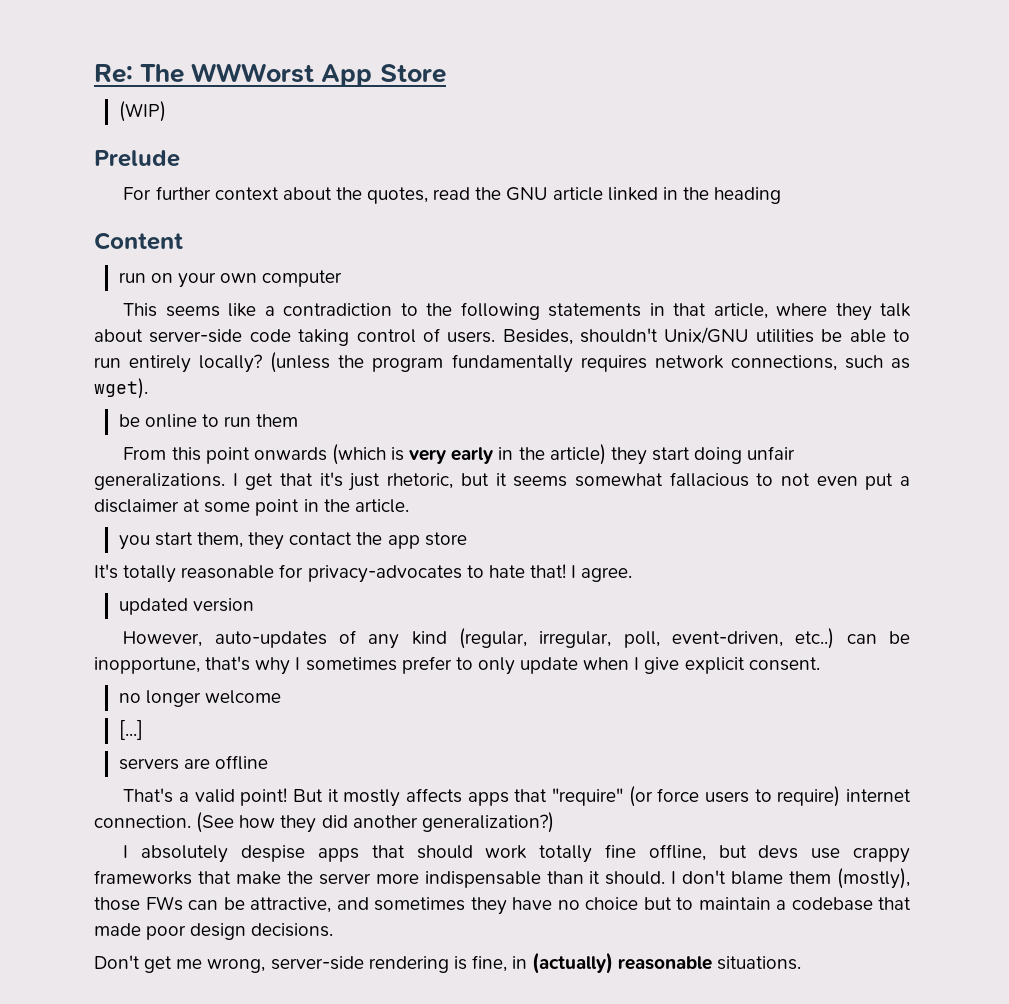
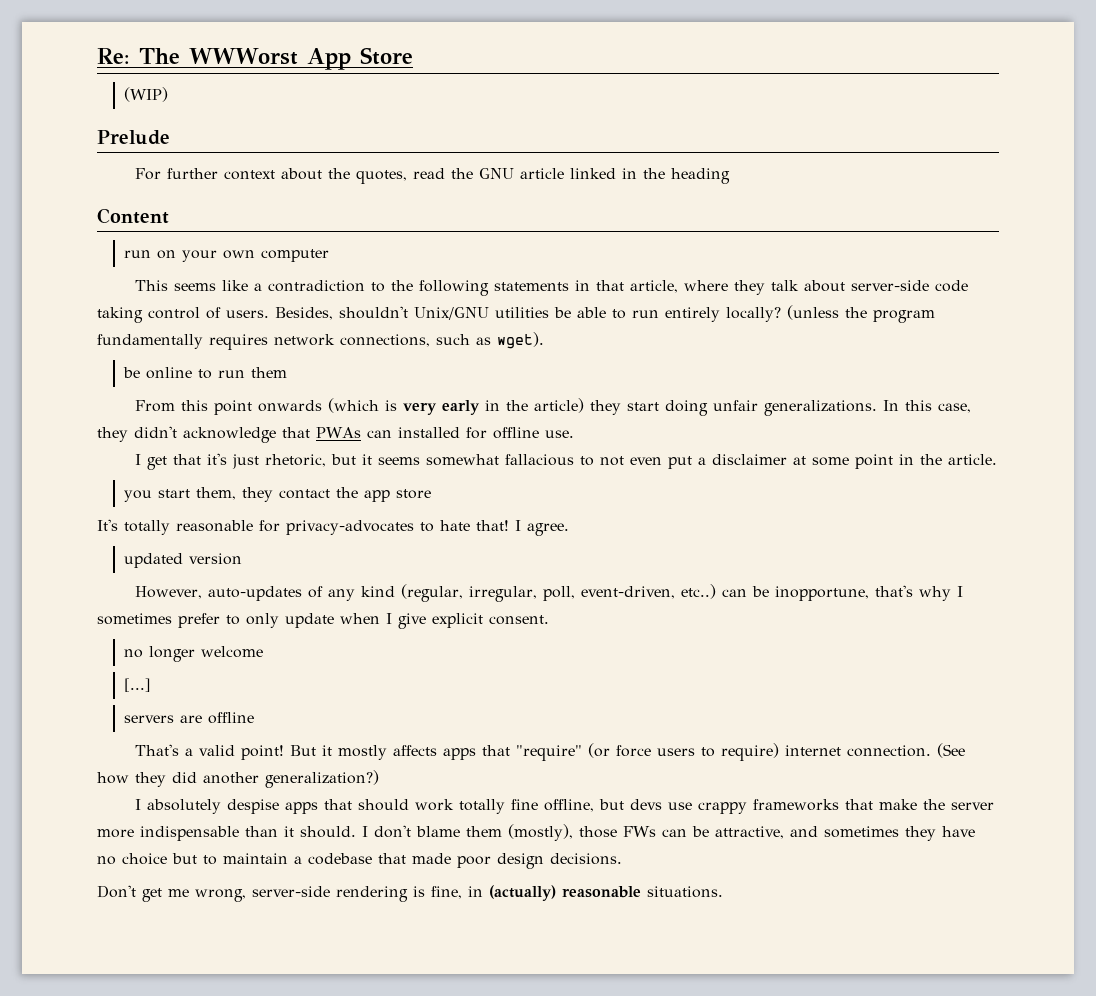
(225, 481) none -> [882,400,971,413] [97,426,574,443] In this case, they didn't acknowledge that PWAs can installed for offline use. //

